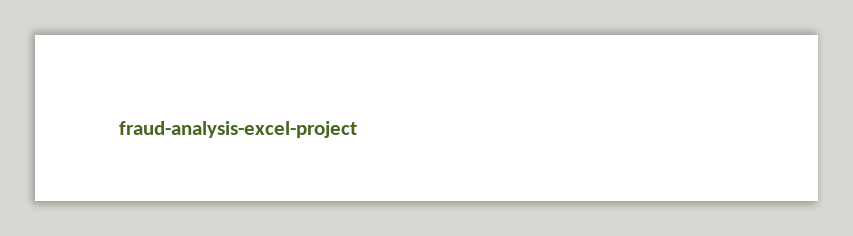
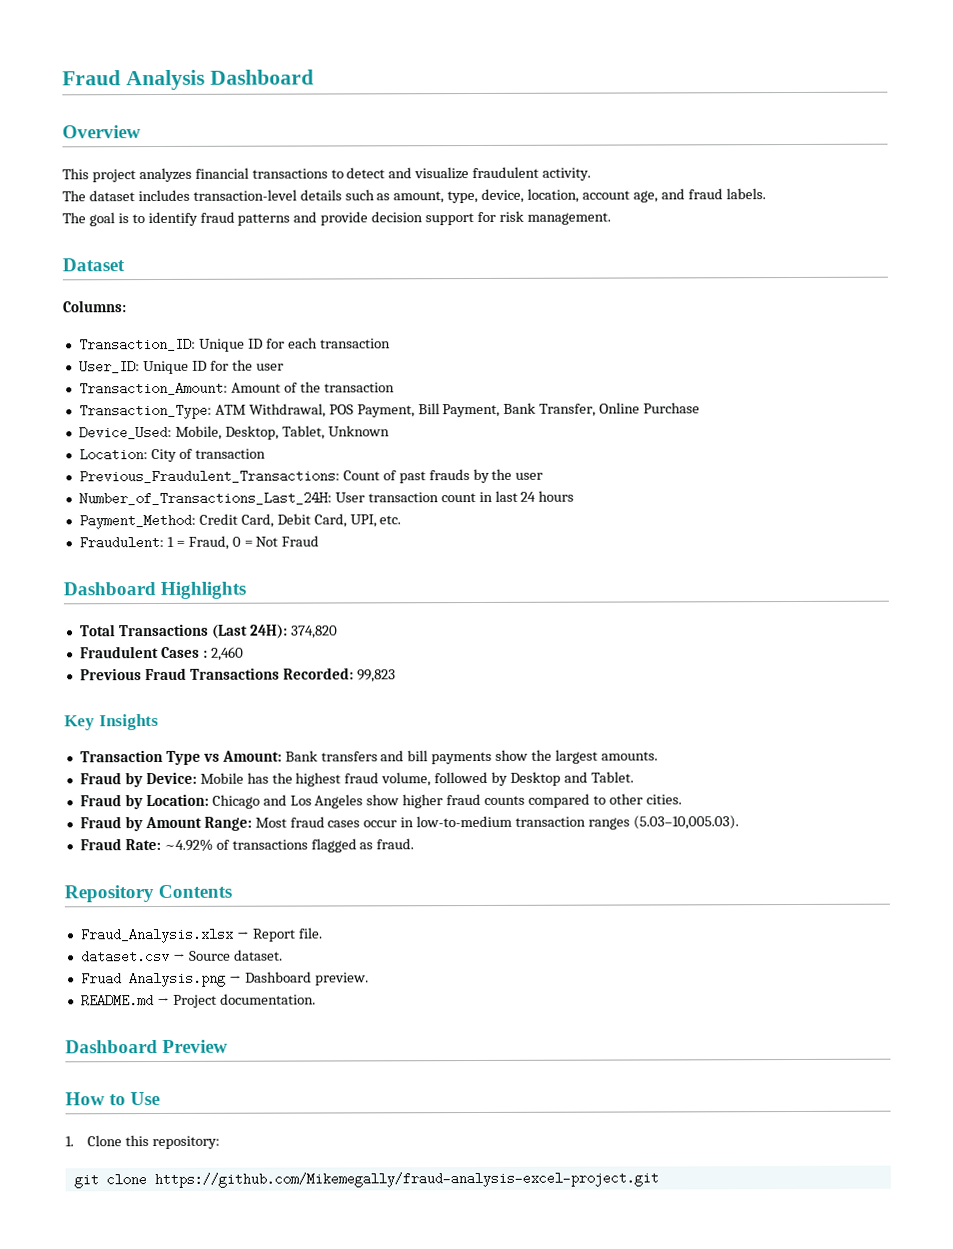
[119,121,357,138] fraud-analysis-excel-project -> [62,69,314,91] [62,125,141,139] [62,166,592,183] [62,188,766,204] [62,210,611,227] [62,258,125,272] [62,300,127,313] [78,337,391,352] [78,359,284,375] [78,381,395,396] [78,402,701,420] [78,425,390,440] [78,448,266,463] [78,468,544,484] [78,490,575,506] [78,513,402,530] [78,535,320,550] [63,581,247,599] [78,623,338,639] [79,646,244,661] [79,667,396,683] [64,714,159,731] [79,749,658,765] [79,771,634,788] [79,793,682,810] [79,815,739,832] [79,838,415,853] [64,884,233,903] [79,927,322,944] [80,949,283,964] [80,971,369,988] [80,993,316,1008] [65,1039,229,1054] [65,1091,161,1106] [65,1135,221,1150] [73,1171,659,1189] Fraud Analysis Dashboard // Overview // This project analyzes financial transactions to detect and visualize fraudulent activity. // The dataset includes transaction-level details such as amount, type, device, location, account age, and fraud labels. // The goal is to identify fraud patterns and provide decision support for risk management. // Dataset // Columns: // Transaction_ID: Unique ID for each transaction // User_ID: Unique ID for the user // Transaction_Amount: Amount of the transaction // Transaction_Type: ATM Withdrawal, POS Payment, Bill Payment, Bank Transfer, Online Purchase // Device_Used: Mobile, Desktop, Tablet, Unknown // Location: City of transaction // Previous_Fraudulent_Transactions: Count of past frauds by the user // Number_of_Transactions_Last_24H: User transaction count in last 24 hours // Payment_Method: Credit Card, Debit Card, UPI, etc. // Fraudulent: 1 = Fraud, 0 = Not Fraud // Dashboard Highlights // Total Transactions (Last 24H): 374,820 // Fraudulent Cases : 2,460 // Previous Fraud Transactions Recorded: 99,823 // Key Insights // Transaction Type vs Amount: Bank transfers and bill payments show the largest amounts. // Fraud by Device: Mobile has the highest fraud volume, followed by Desktop and Tablet. // Fraud by Location: Chicago and Los Angeles show higher fraud counts compared to other cities. // Fraud by Amount Range: Most fraud cases occur in low-to-medium transaction ranges (5.03–10,005.03). // Fraud Rate: ~4.92% of transactions flagged as fraud. // Repository Contents // Fraud_Analysis.xlsx → Report file. // dataset.csv → Source dataset. // Fruad Analysis.png → Dashboard preview. // README.md → Project documentation. // Dashboard Preview // How to Use // 1. Clone this repository: // git clone https://github.com/Mikemegally/fraud-analysis-excel-project.git

